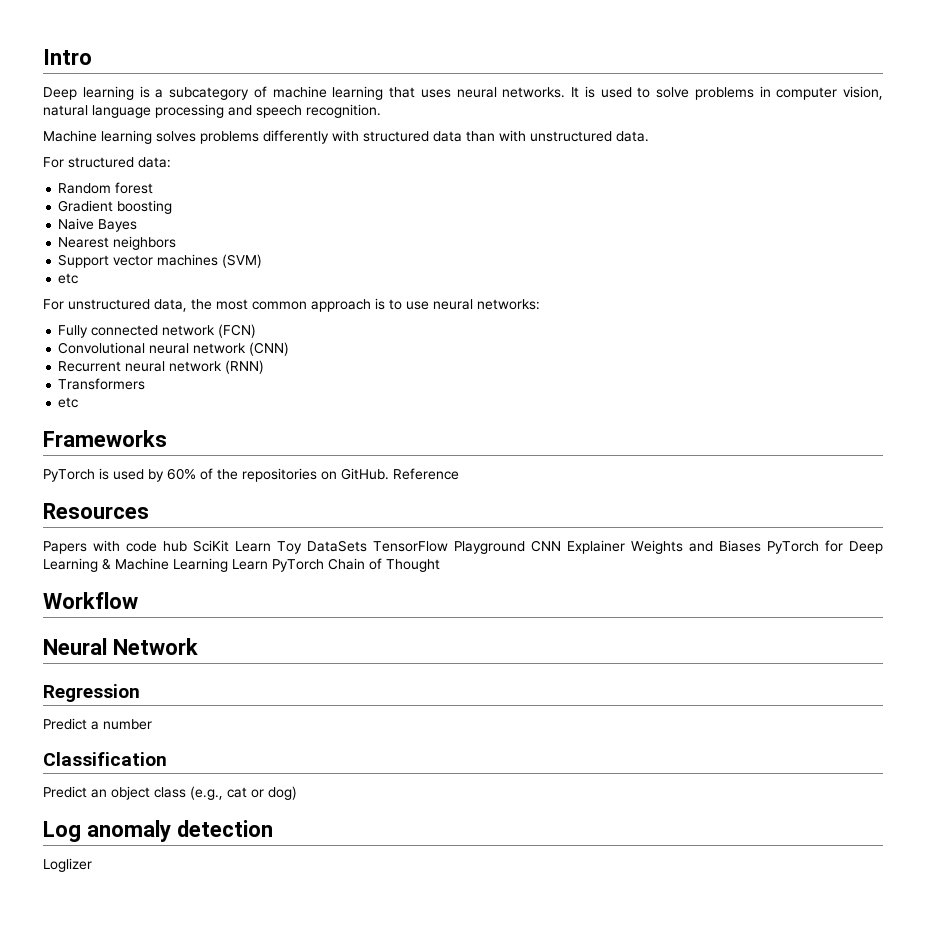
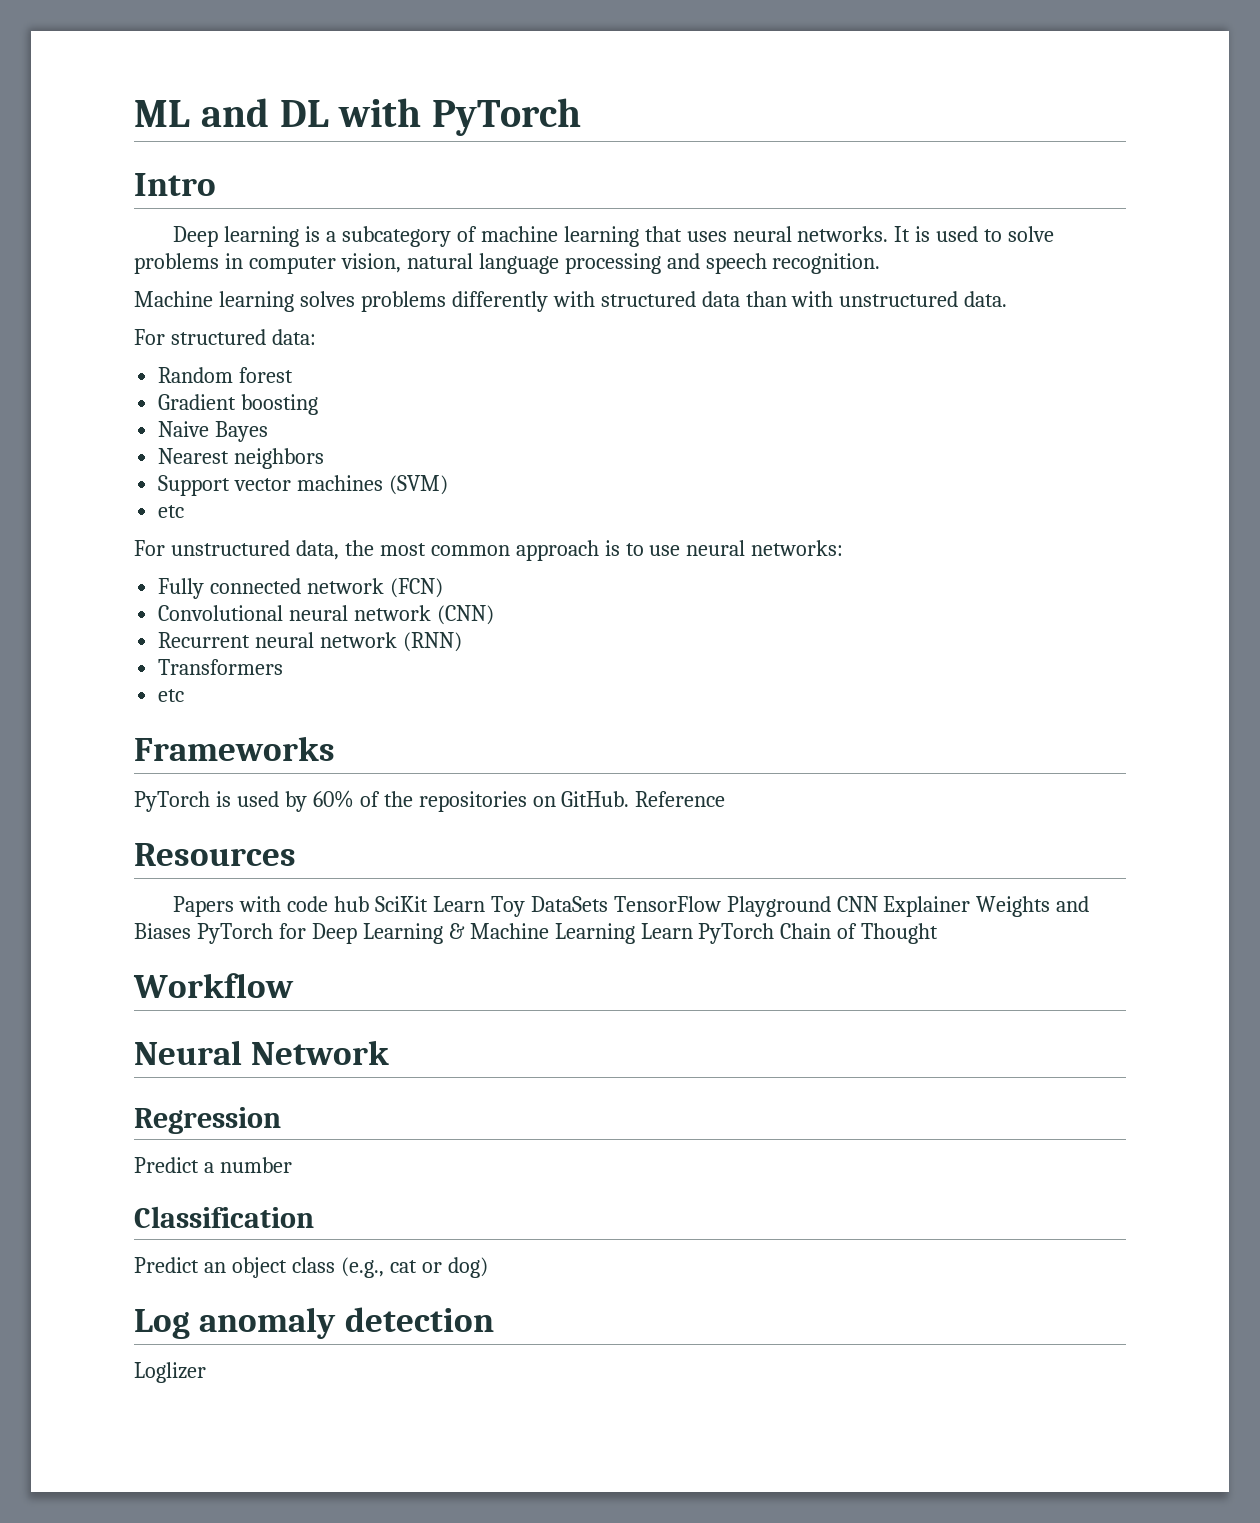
(43, 57) none -> [134,98,582,136] ML and DL with PyTorch //

